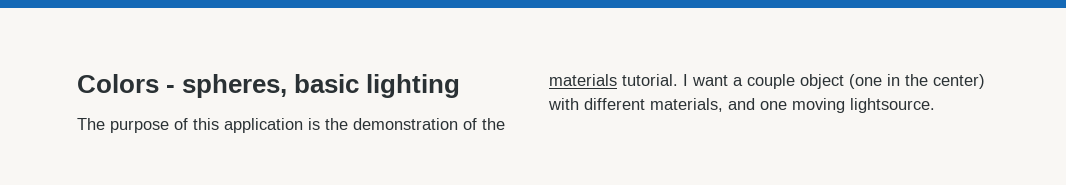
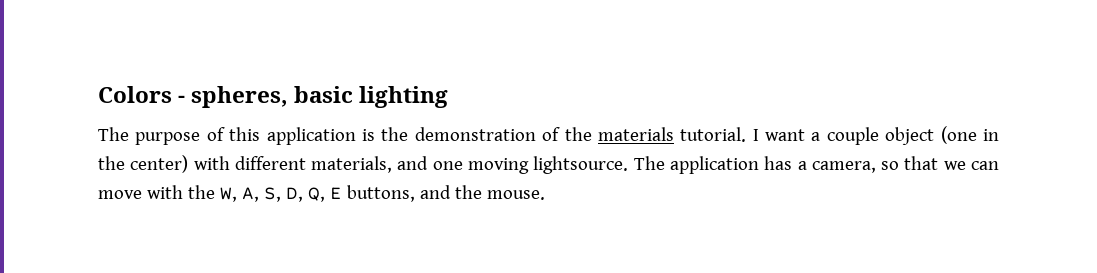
(935, 105) none -> [633,156,999,174] [98,185,545,202] The application has a camera, so that we can move with the W, A, S, D, Q, E buttons, and the mouse.

